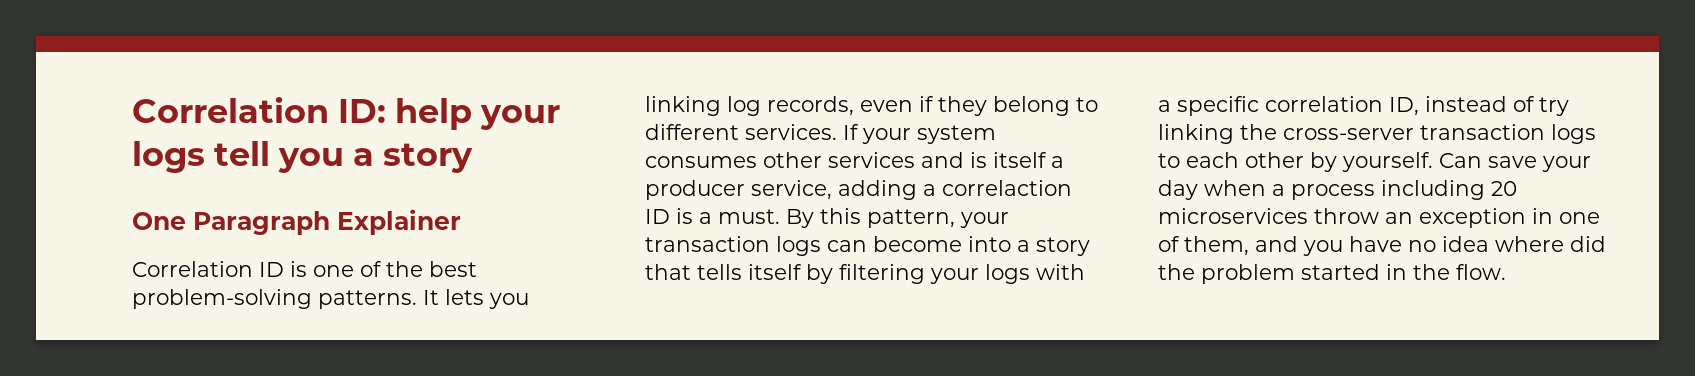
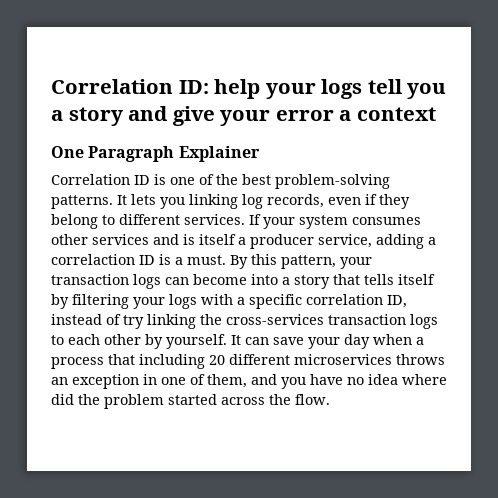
(474, 158) none -> [128,106,436,126] and give your error a context
[1283,128,1414,140] cross-server -> [226,314,324,325] cross-services
[1439,153,1482,168] Can -> [231,335,269,345] It can
(1375, 192) none -> [108,354,135,365] that
[1158,208,1379,224] microservices throw -> [229,354,445,365] different microservices throws
[1386,264,1407,280] in -> [221,397,265,405] across

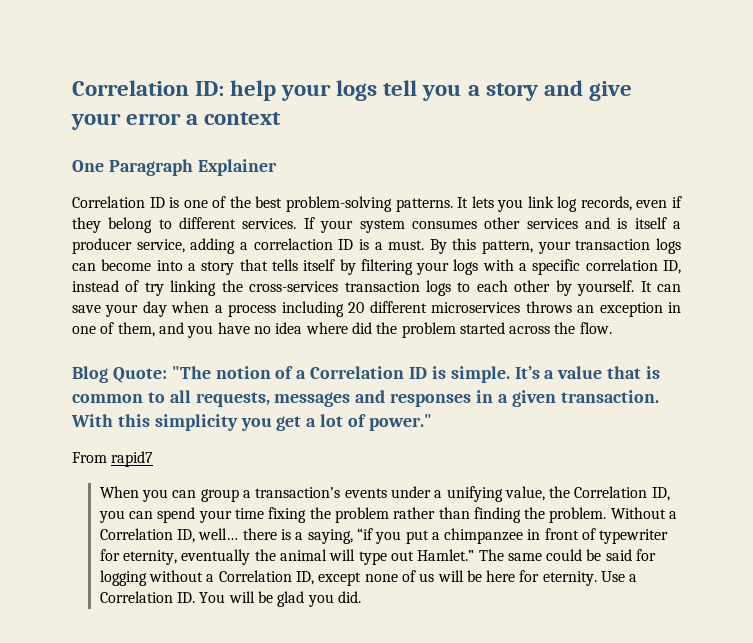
[189,194,238,209] linking -> [527,196,554,208] link
[108,354,135,365] that -> (277, 310) none
(330, 399) none -> [72,366,661,383] [72,390,659,407] [71,414,432,431] [72,451,154,467] [99,486,670,502] [98,507,678,523] [99,528,669,544] [99,549,657,565] [99,570,638,586] [99,591,361,607] // Blog Quote: "The notion of a Correlation ID is simple. It’s a value that is common to all requests, messages and responses in a given transaction. With this simplicity you get a lot of power." // From rapid7 // When you can group a transaction’s events under a unifying value, the Correlation ID, you can spend your time fixing the problem rather than finding the problem. Without a Correlation ID, well… there is a saying, “if you put a chimpanzee in front of typewriter for eternity, eventually the animal will type out Hamlet.” The same could be said for logging without a Correlation ID, except none of us will be here for eternity. Use a Correlation ID. You will be glad you did.

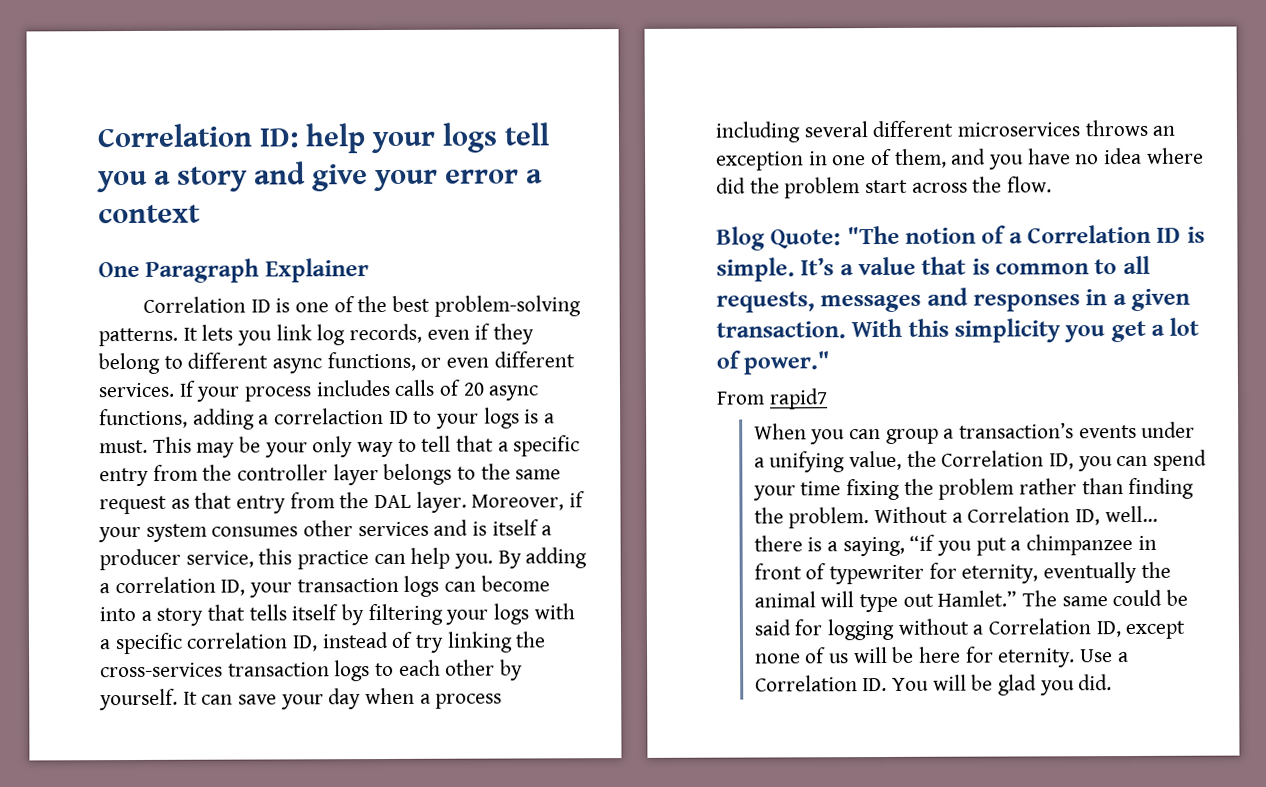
[242,217,315,229] services. If -> [272,351,575,374] [98,379,540,402] [99,407,556,430] [99,435,581,458] [99,463,562,487] [99,491,586,515] async functions, or even different services. If your process includes calls of 20 async functions, adding a correlaction ID to your logs is a must. This may be your only way to tell that a specific entry from the controller layer belongs to the same request as that entry from the DAL layer. Moreover, if
[190,238,534,254] adding a correlaction ID is a must. By this pattern, -> [258,547,588,570] [99,576,246,596] this practice can help you. By adding a correlation ID,
[348,302,365,313] 20 -> [803,121,868,138] several
[459,322,505,334] started -> [865,179,909,194] start

